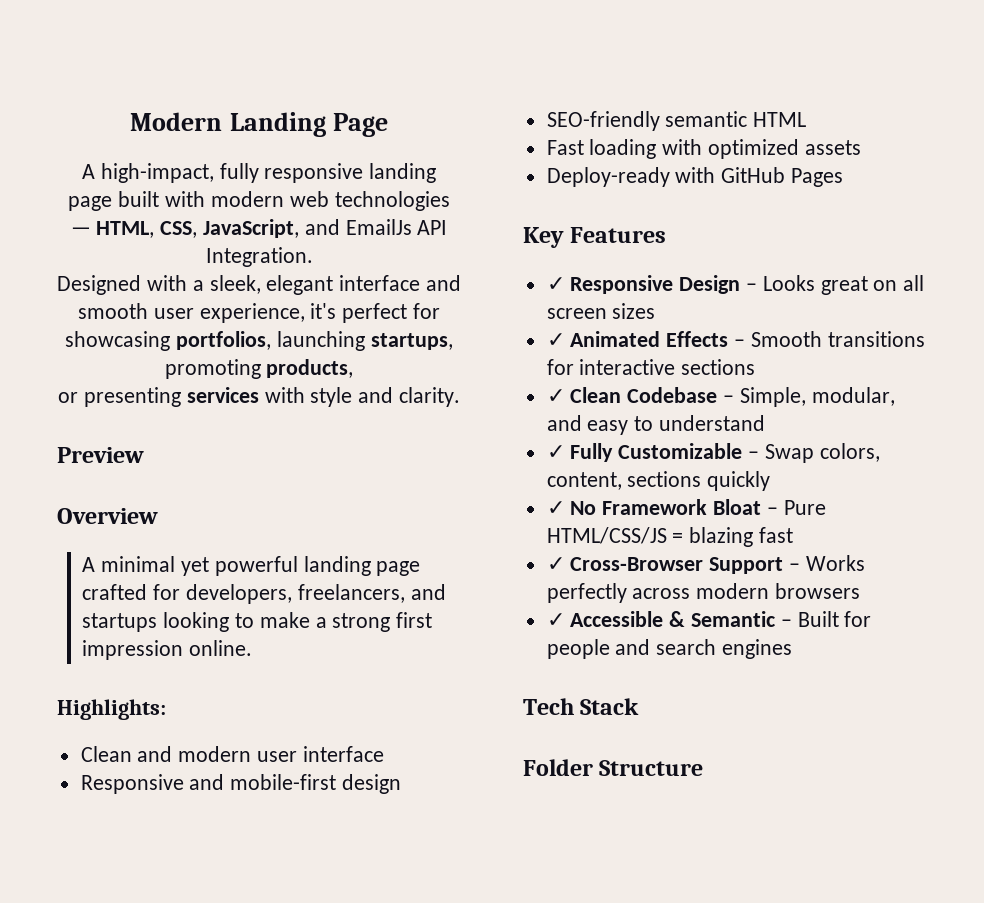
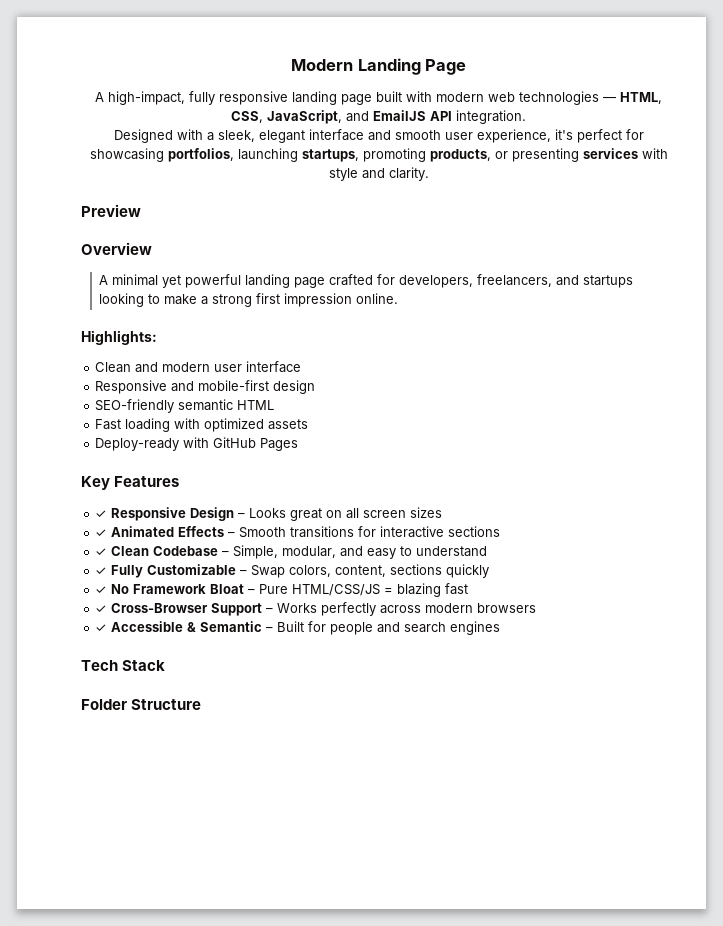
[345,219,448,235] [205,247,313,267] EmailJs API Integration. -> [373,110,526,124] EmailJS API integration.
(354, 368) // -> (491, 155) none

